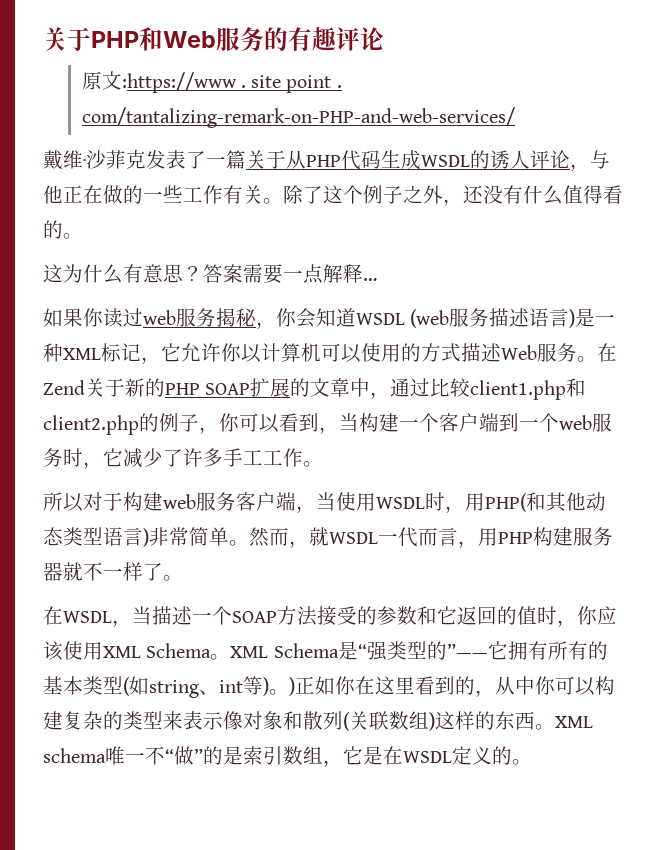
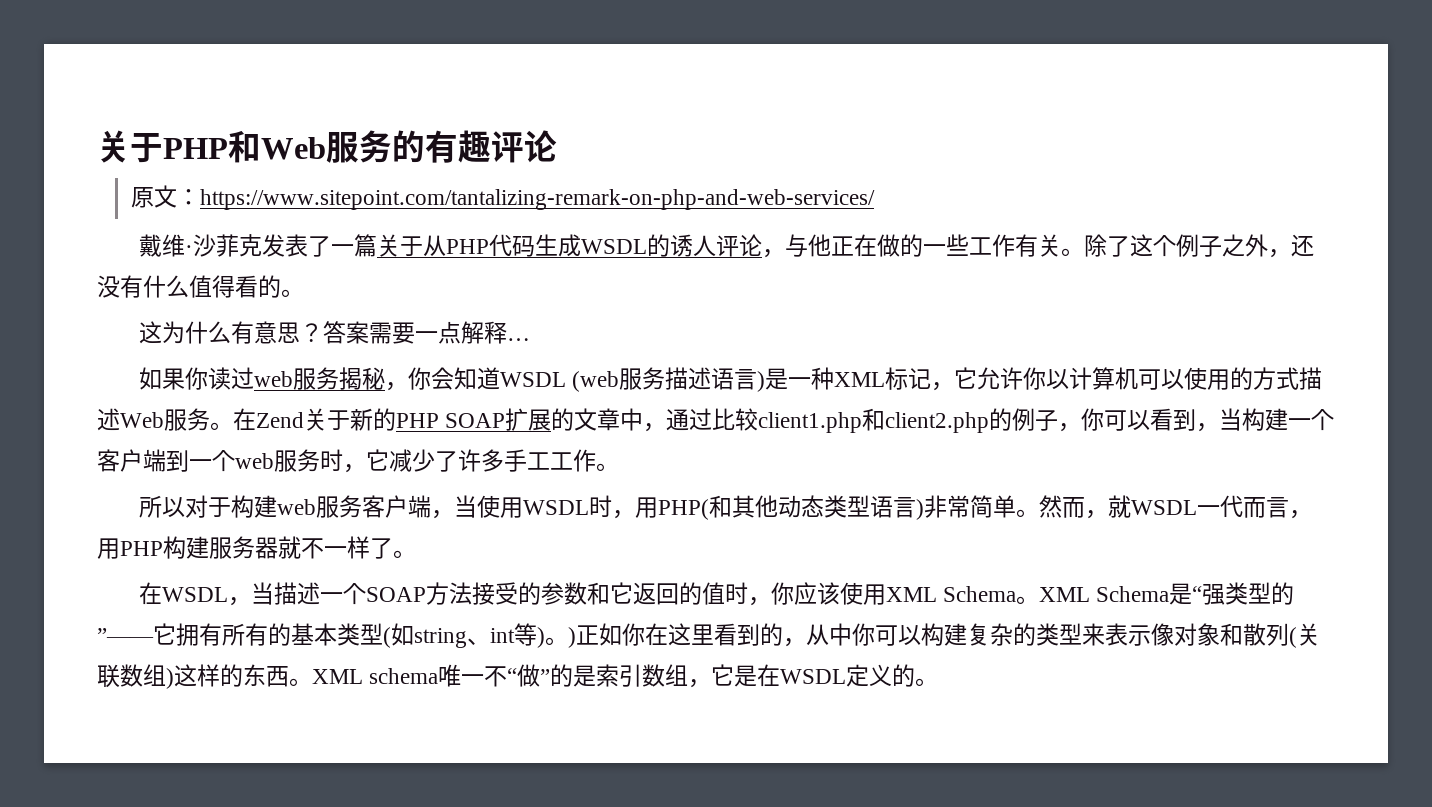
[121,72,342,93] [81,107,515,128] :https://www . site point . com/tantalizing-remark-on-PHP-and-web-services/ -> [176,189,875,210] ：https://www.sitepoint.com/tantalizing-remark-on-php-and-web-services/

